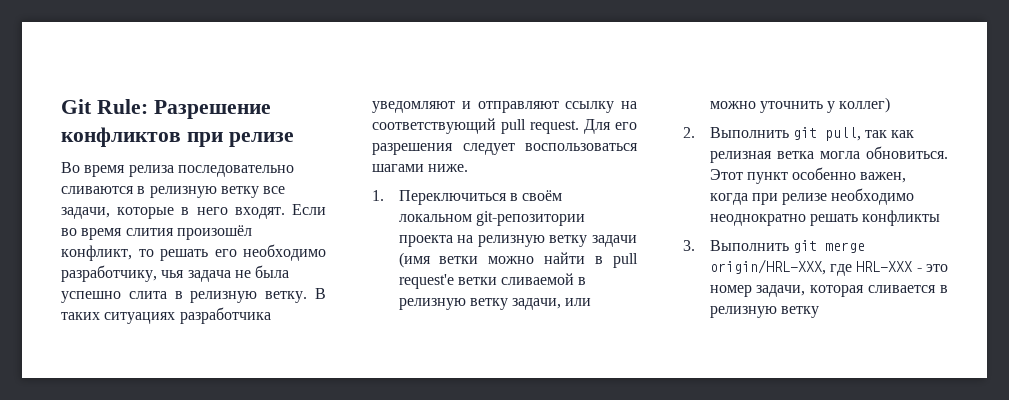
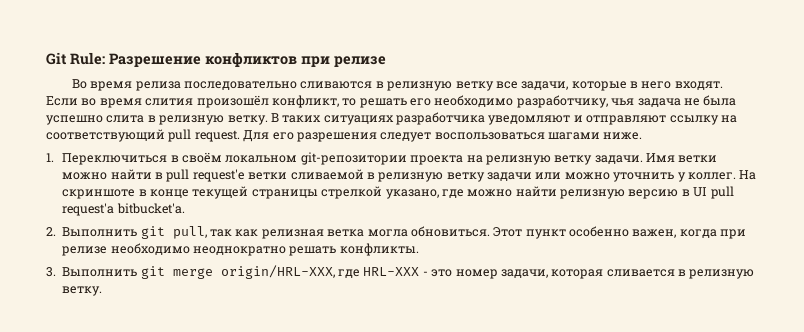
[592,235,637,247] [398,252,431,268] задачи (имя -> [594,153,676,164] задачи. Имя
[512,298,562,310] задачи, -> [487,172,533,181] задачи
[839,97,891,113] коллег) -> [687,170,757,180] [62,186,734,199] [62,203,185,216] коллег. На скриншоте в конце текущей страницы стрелкой указано, где можно найти релизную версию в UI pull request'а bitbucket'а.
[862,210,941,226] конфликты -> [339,243,419,256] конфликты.
[780,306,819,318] ветку -> [62,286,103,296] ветку.

